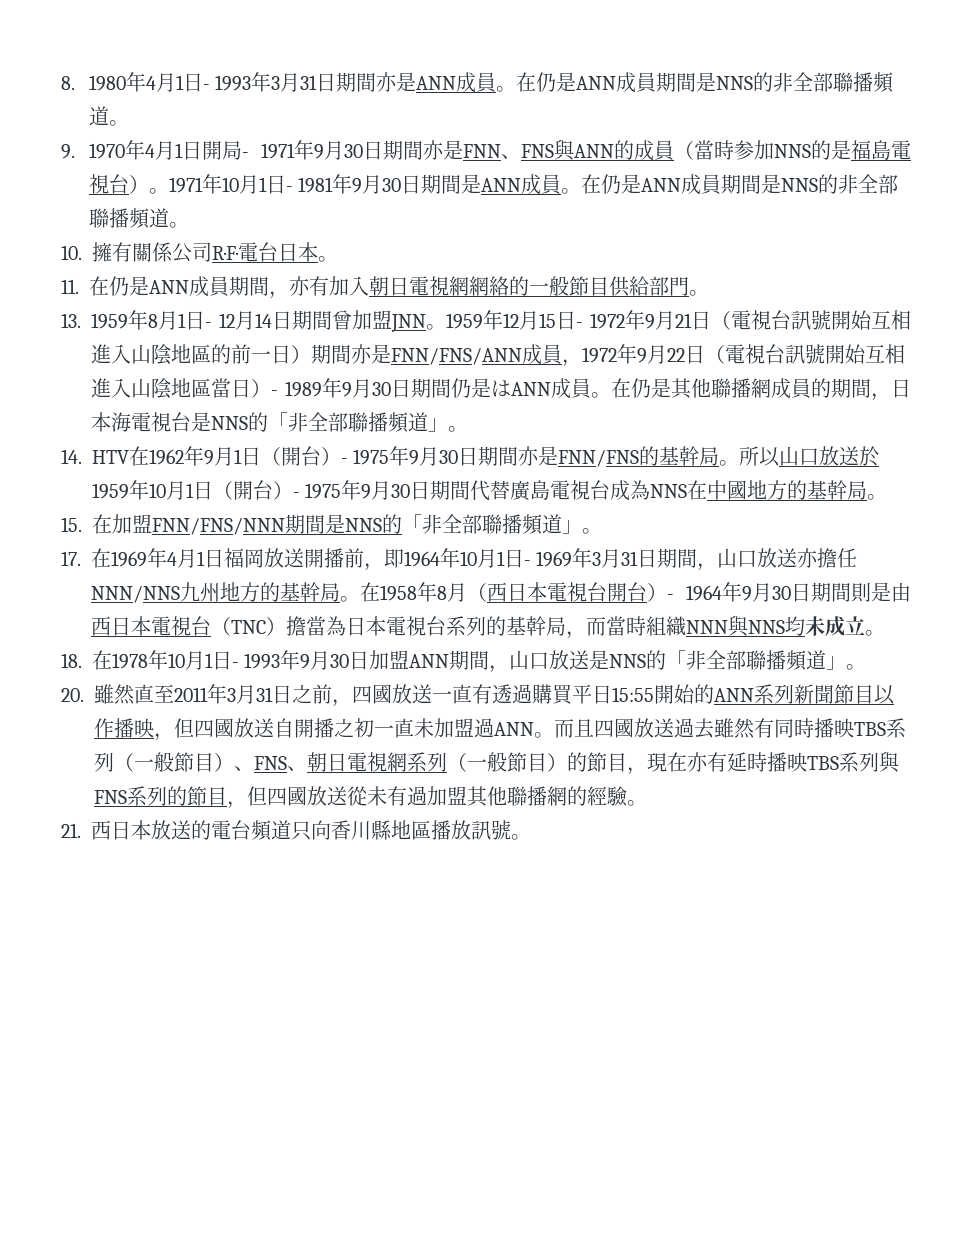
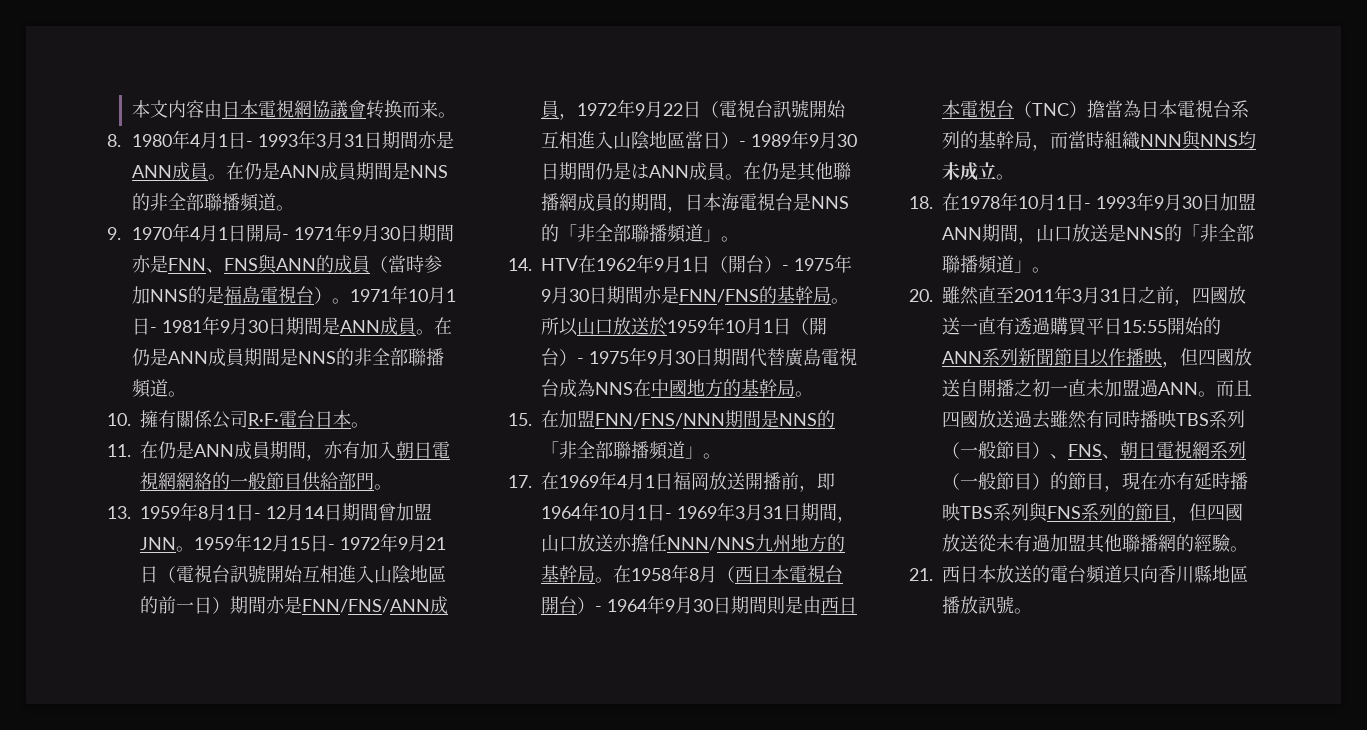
(61, 83) none -> [131,100,456,119] 本文内容由日本電視網協議會转换而来。 //

